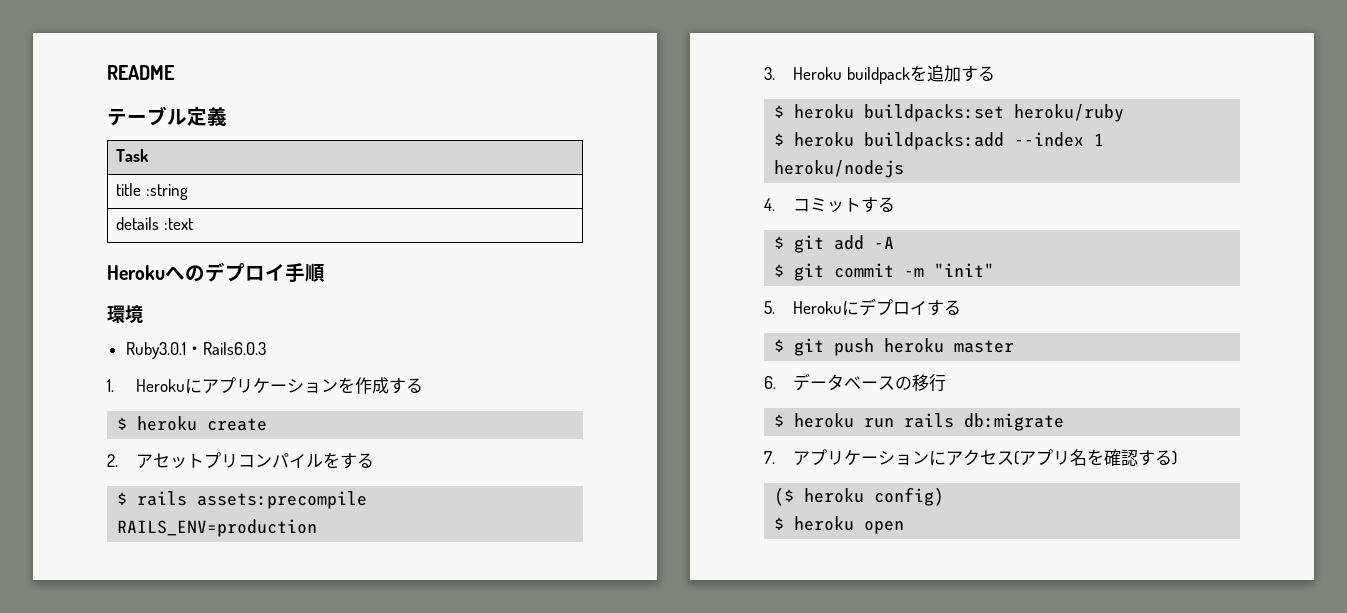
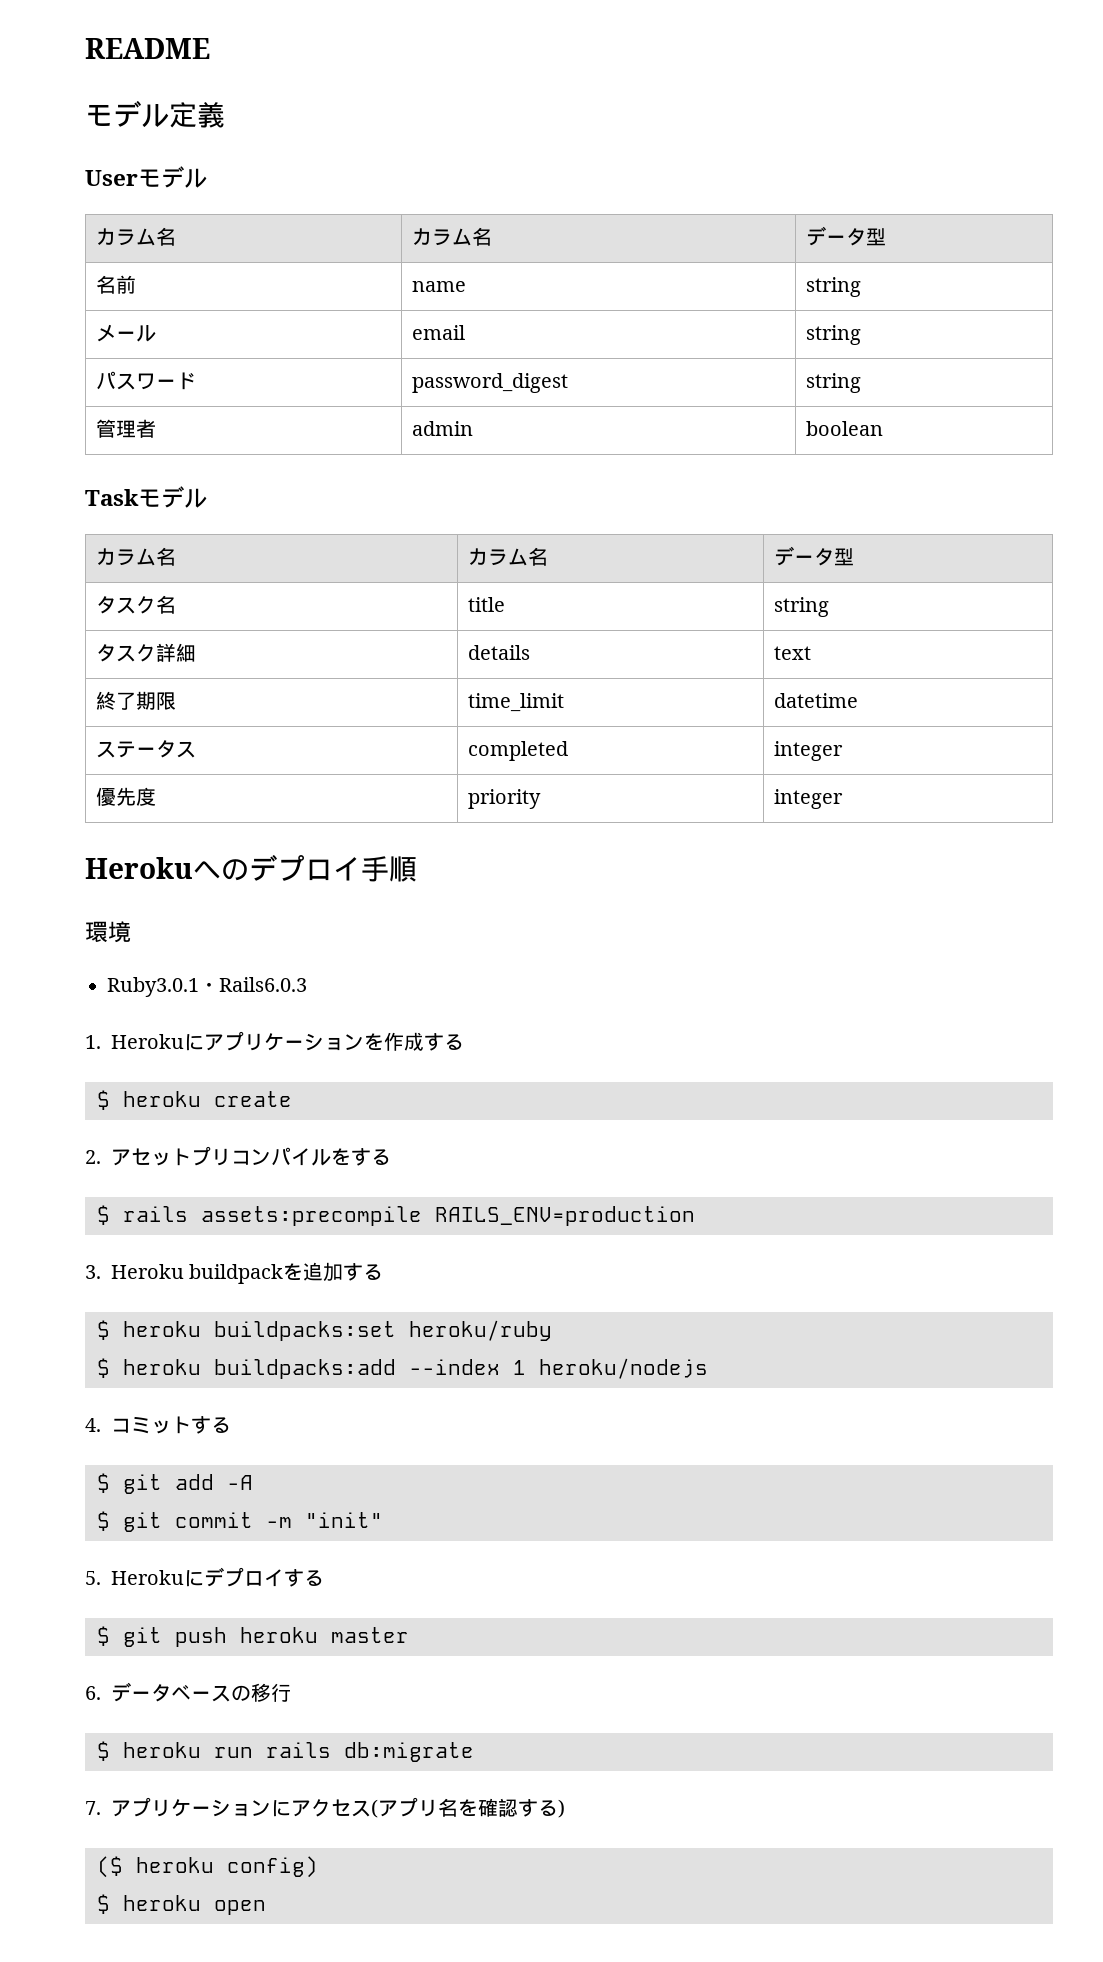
[107,106,167,126] テーブ -> [85,100,141,127] モデ
[116,149,150,162] [116,183,188,200] [116,217,193,230] // Task // title :string // details :text -> [85,166,207,188] [95,227,176,246] [411,227,492,246] [805,226,886,246] [95,275,136,294] [411,281,466,292] [805,277,861,297] [95,324,156,342] [411,325,465,340] [805,325,861,345] [95,371,196,390] [411,373,568,393] [805,373,861,393] [95,419,156,438] [411,421,473,436] [805,421,883,436] [85,486,207,508] [95,547,176,566] [467,547,548,566] [773,546,854,566] [95,595,176,614] [467,597,505,612] [773,597,829,617] [95,643,196,662] [467,645,530,660] [773,646,811,660] [95,691,176,710] [467,693,564,712] [773,693,858,708] [95,740,196,758] [467,741,568,761] [773,741,843,761] [95,787,156,806] [467,789,541,809] [773,789,843,809] // Userモデル // カラム名 | カラム名 | データ型 // 名前 | name | string // メール | email | string // パスワード | password_digest | string // 管理者 | admin | boolean // Taskモデル // カラム名 | カラム名 | データ型 // タスク名 | title | string // タスク詳細 | details | text // 終了期限 | time_limit | datetime // ステータス | completed | integer // 優先度 | priority | integer

